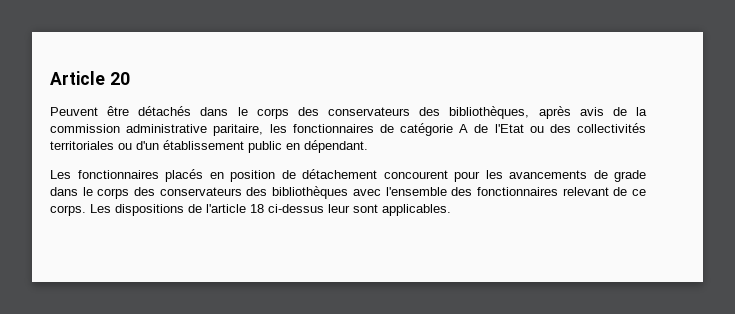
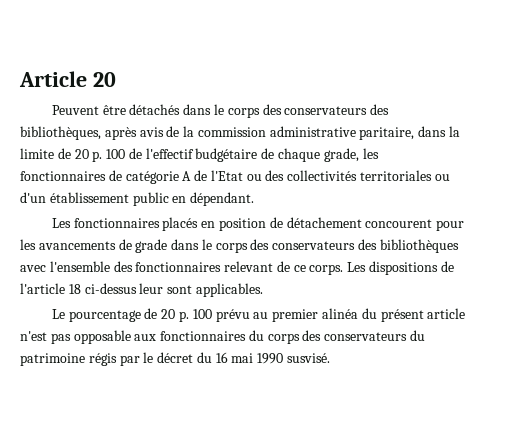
(264, 130) none -> [418,126,461,137] [20,148,359,162] dans la limite de 20 p. 100 de l'effectif budgétaire de chaque grade,
(451, 210) none -> [51,308,466,322] [20,330,426,344] [20,352,331,366] // Le pourcentage de 20 p. 100 prévu au premier alinéa du présent article n'est pas opposable aux fonctionnaires du corps des conservateurs du patrimoine régis par le décret du 16 mai 1990 susvisé.

